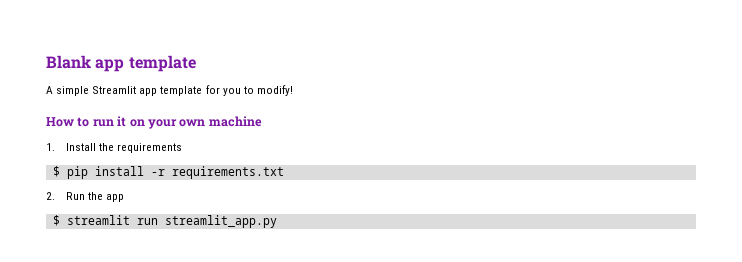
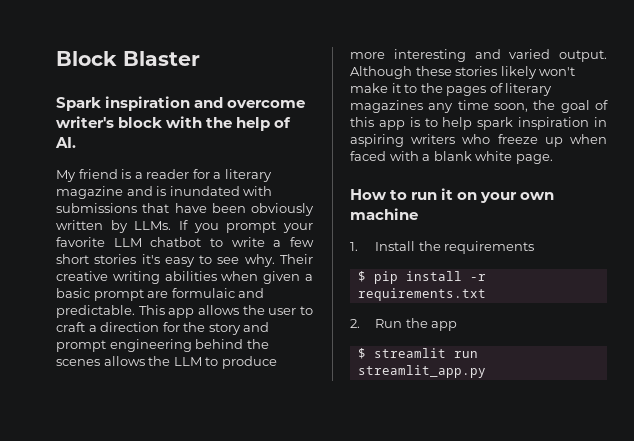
[46,55,196,72] [46,85,293,96] Blank app template // A simple Streamlit app template for you to modify! -> [56,51,200,66] [56,96,306,111] [56,116,292,131] [55,137,76,148] [56,169,272,182] [56,186,273,199] [56,203,314,216] [56,220,313,233] [56,237,314,247] [56,254,313,267] [56,271,314,284] [56,288,265,301] [56,305,313,318] [56,322,270,335] [56,339,269,352] [56,356,277,369] [350,49,607,62] [350,66,576,79] [350,83,553,96] [350,100,608,113] [350,117,607,130] [350,134,607,147] [350,151,553,164] Block Blaster // Spark inspiration and overcome writer's block with the help of AI. // My friend is a reader for a literary magazine and is inundated with submissions that have been obviously written by LLMs. If you prompt your favorite LLM chatbot to write a few short stories it's easy to see why. Their creative writing abilities when given a basic prompt are formulaic and predictable. This app allows the user to craft a direction for the story and prompt engineering behind the scenes allows the LLM to produce more interesting and varied output. Although these stories likely won't make it to the pages of literary magazines any time soon, the goal of this app is to help spark inspiration in aspiring writers who freeze up when faced with a blank white page.

